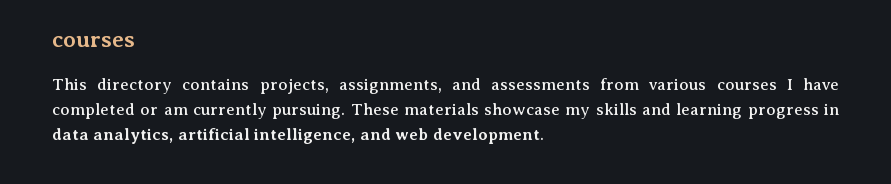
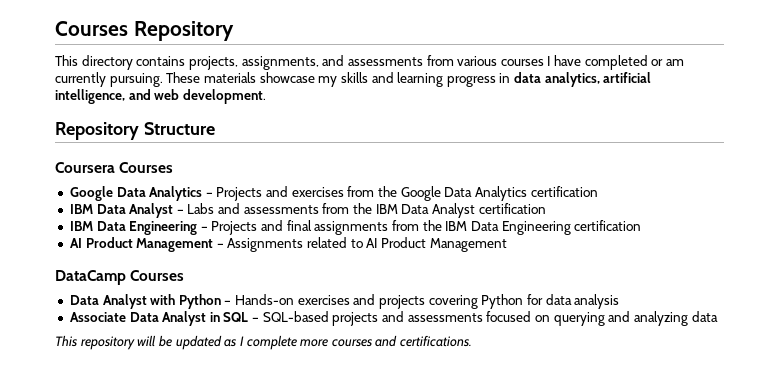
[52,36,135,47] courses -> [55,21,234,41] Courses Repository
(544, 136) none -> [55,122,215,140] [55,162,174,173] [69,186,598,201] [69,203,546,218] [69,220,642,235] [69,237,507,252] [55,270,185,285] [69,294,620,309] [69,311,718,326] [55,335,473,350] // Repository Structure // Coursera Courses // Google Data Analytics – Projects and exercises from the Google Data Analytics certification // IBM Data Analyst – Labs and assessments from the IBM Data Analyst certification // IBM Data Engineering – Projects and final assignments from the IBM Data Engineering certification // AI Product Management – Assignments related to AI Product Management // DataCamp Courses // Data Analyst with Python – Hands-on exercises and projects covering Python for data analysis // Associate Data Analyst in SQL – SQL-based projects and assessments focused on querying and analyzing data // This repository will be updated as I complete more courses and certifications.

